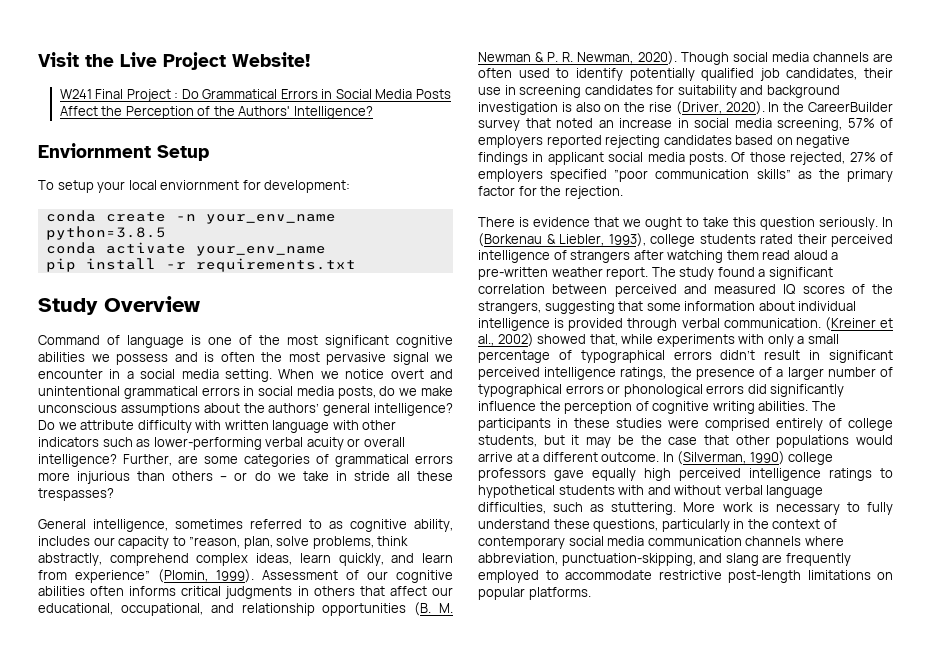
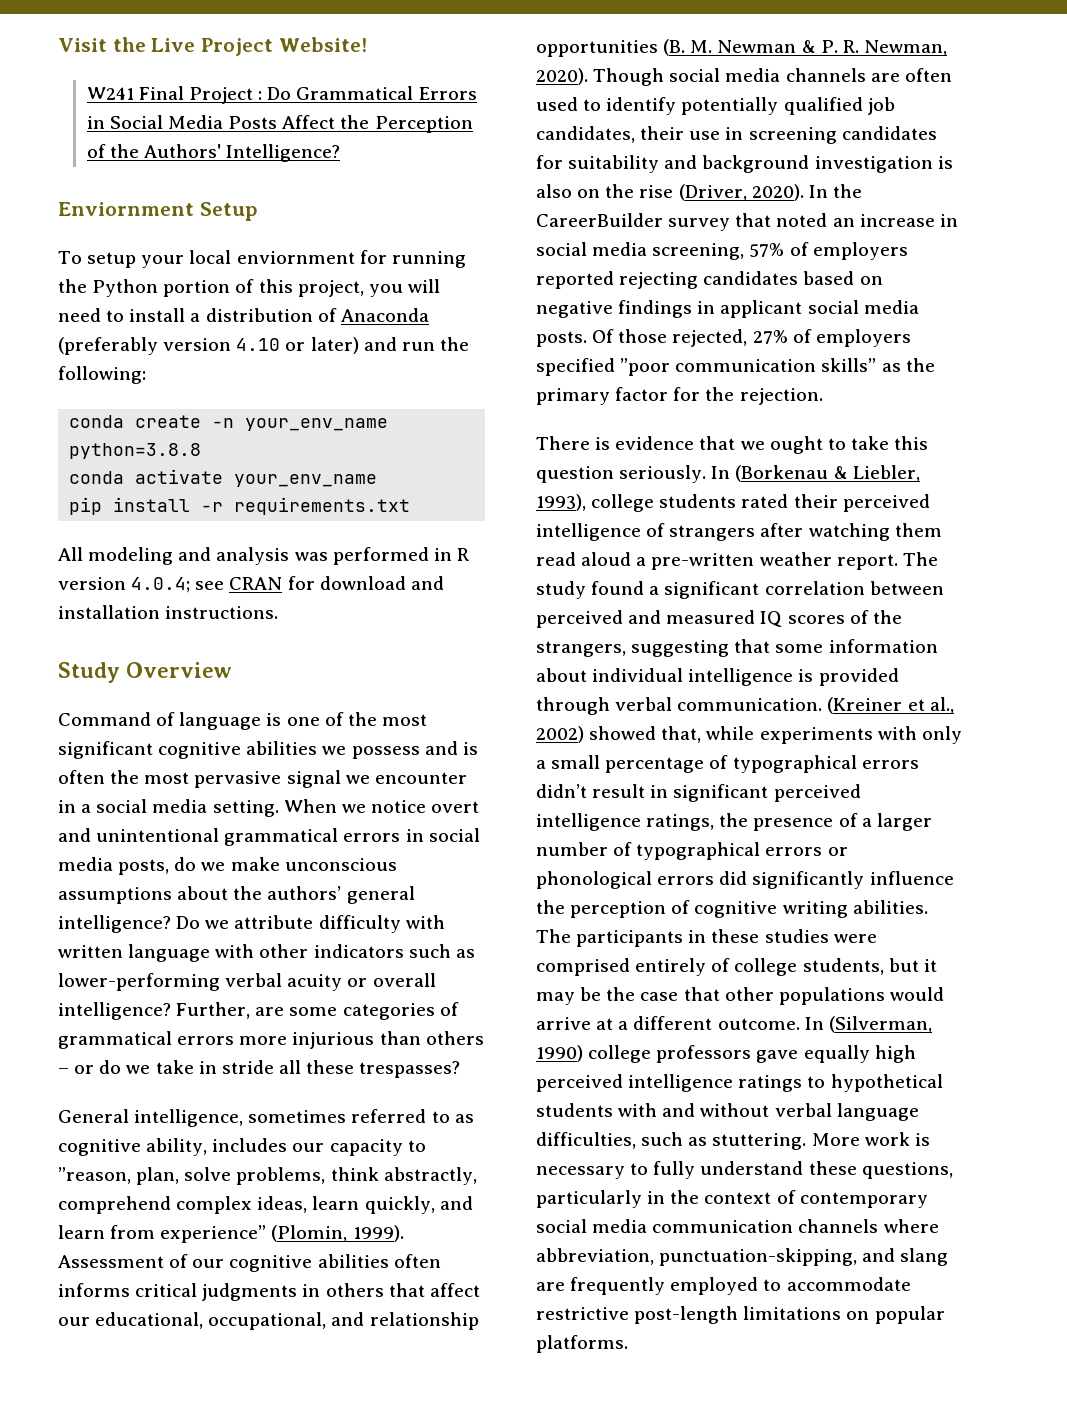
[264,180,351,193] development: -> [391,251,466,268] [58,279,440,297] [58,308,429,322] [58,337,469,355] [58,366,146,384] running the Python portion of this project, you will need to install a distribution of Anaconda (preferably version 4.10 or later) and run the following:
[45,226,166,240] python=3.8.5 -> [69,443,202,459] python=3.8.8
(356, 265) none -> [58,547,469,565] [58,576,444,593] [58,605,279,619] // All modeling and analysis was performed in R version 4.0.4; see CRAN for download and installation instructions.

